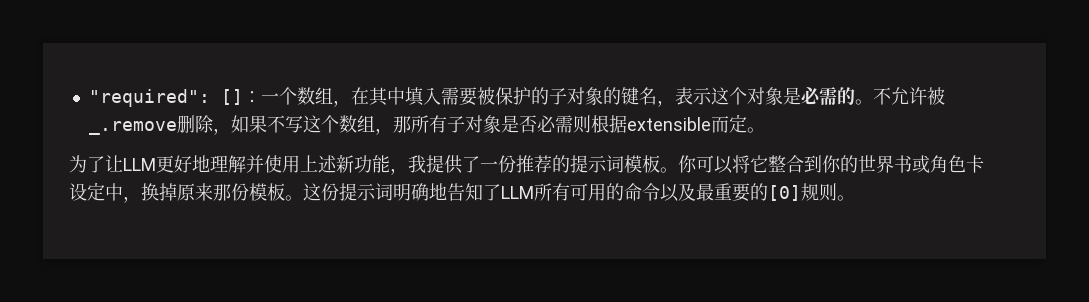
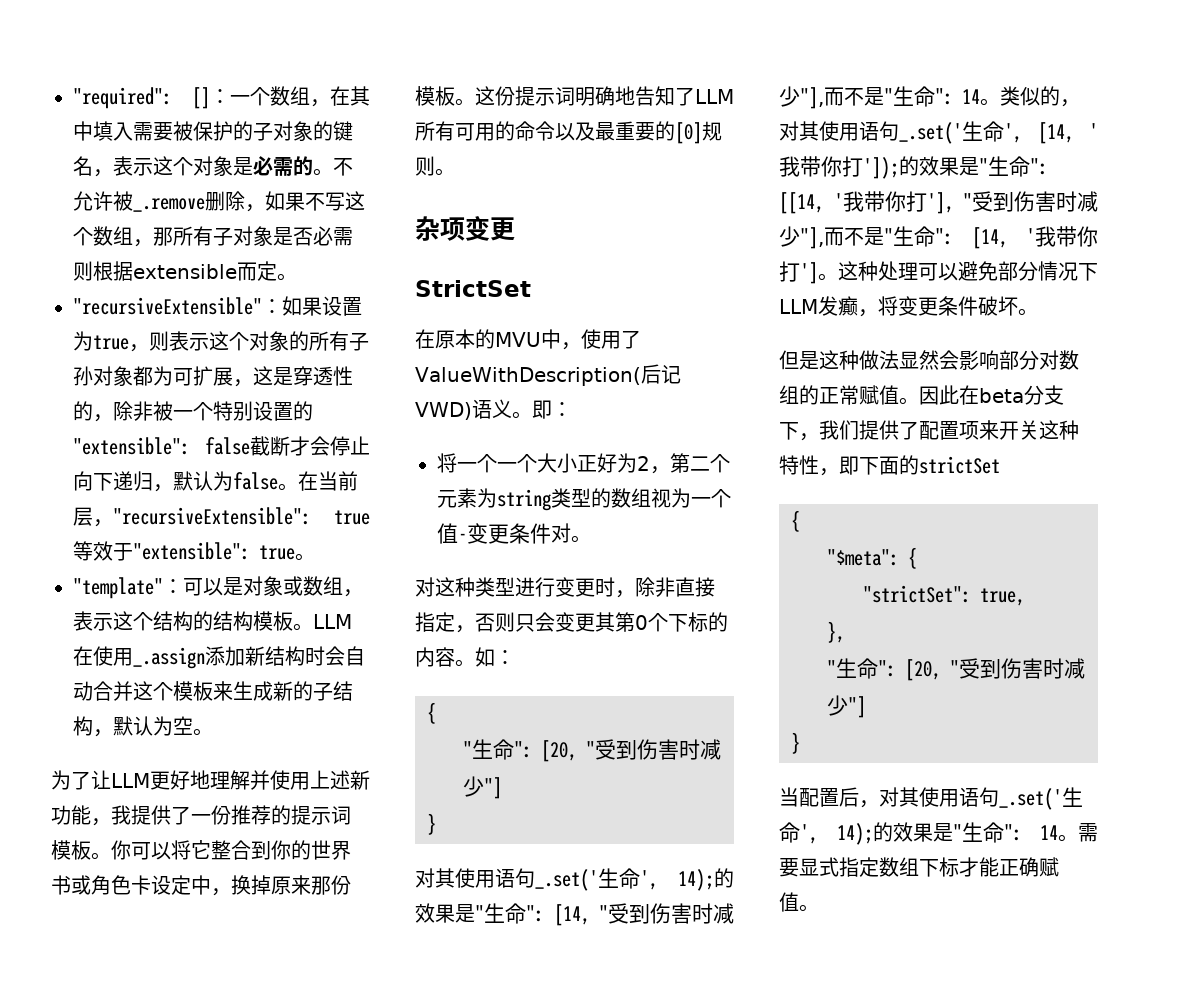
(765, 130) none -> [73,296,362,316] [73,331,369,352] [73,366,353,387] [73,401,313,422] [73,436,370,456] [73,471,358,492] [73,507,370,527] [73,541,315,561] [73,576,363,599] [73,611,352,631] [73,646,365,669] [73,681,353,701] [73,716,213,737] // "recursiveExtensible"：如果设置为true，则表示这个对象的所有子孙对象都为可扩展，这是穿透性的，除非被一个特别设置的"extensible": false截断才会停止向下递归，默认为false。在当前层，"recursiveExtensible": true等效于"extensible": true。 // "template"：可以是对象或数组，表示这个结构的结构模板。LLM在使用_.assign添加新结构时会自动合并这个模板来生成新的子结构，默认为空。
(855, 198) none -> [415,216,515,241] [415,280,531,297] [415,329,641,350] [415,364,681,386] [415,399,572,420] [437,453,730,474] [437,488,731,511] [437,523,591,544] [415,577,715,598] [415,612,728,633] [415,647,515,667] [427,702,436,724] [463,739,721,762] [463,776,502,799] [427,813,436,835] [415,868,734,891] [415,903,734,926] [779,86,1080,109] [779,121,1098,144] [779,156,1048,179] [779,191,1098,214] [779,226,1098,249] [779,261,1098,284] [779,296,1038,317] [779,350,1079,370] [779,385,1064,405] [779,420,1079,441] [779,455,1000,476] [791,510,800,532] [827,547,917,569] [863,585,1025,606] [827,621,845,643] [827,658,1085,681] [827,695,866,718] [791,732,800,754] [779,787,1083,810] [779,822,1098,845] [779,857,1059,877] [779,892,819,912] // 杂项变更 // StrictSet // 在原本的MVU中，使用了ValueWithDescription(后记VWD)语义。即： // 将一个一个大小正好为2，第二个元素为string类型的数组视为一个值-变更条件对。 // 对这种类型进行变更时，除非直接指定，否则只会变更其第0个下标的内容。如： // { // "生命": [20, "受到伤害时减少"] // } // 对其使用语句_.set('生命', 14);的效果是"生命": [14, "受到伤害时减少"],而不是"生命": 14。类似的，对其使用语句_.set('生命', [14, '我带你打']);的效果是"生命": [[14, '我带你打'], "受到伤害时减少"],而不是"生命": [14, '我带你打']。这种处理可以避免部分情况下LLM发癫，将变更条件破坏。 // 但是这种做法显然会影响部分对数组的正常赋值。因此在beta分支下，我们提供了配置项来开关这种特性，即下面的strictSet // { // "$meta": { // "strictSet": true, // }, // "生命": [20, "受到伤害时减少"] // } // 当配置后，对其使用语句_.set('生命', 14);的效果是"生命": 14。需要显式指定数组下标才能正确赋值。

